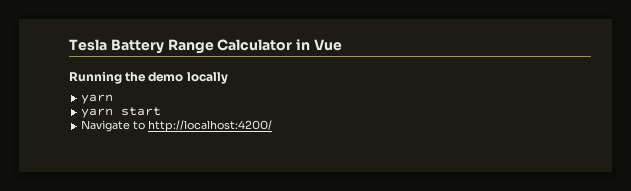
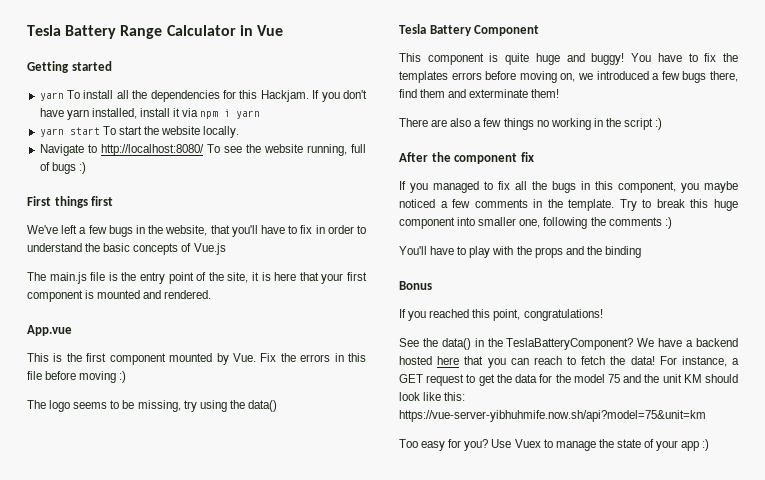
[69,71,228,84] [81,94,114,104] [81,107,162,118] [81,120,273,132] Running the demo locally // yarn // yarn start // Navigate to http://localhost:4200/ -> [27,61,112,73] [39,90,367,102] [39,108,261,120] [39,126,240,138] [39,144,366,156] [39,162,86,174] [27,196,114,208] [27,225,366,237] [27,243,226,255] [27,272,367,284] [27,290,212,302] [27,325,72,336] [27,353,367,365] [27,371,127,383] [27,400,277,412] [399,24,540,36] [399,53,738,65] [399,71,738,83] [399,89,560,98] [399,118,663,130] [399,152,534,164] [399,181,738,193] [399,199,738,211] [399,217,672,229] [399,246,641,258] [399,281,432,290] [399,309,603,321] [399,338,738,350] [399,356,739,368] [399,374,738,386] [399,392,466,401] [399,410,706,422] [399,439,710,451] Getting started // yarn To install all the dependencies for this Hackjam. If you don't have yarn installed, install it via npm i yarn // yarn start To start the website locally. // Navigate to http://localhost:8080/ To see the website running, full of bugs :) // First things first // We've left a few bugs in the website, that you'll have to fix in order to understand the basic concepts of Vue.js // The main.js file is the entry point of the site, it is here that your first component is mounted and rendered. // App.vue // This is the first component mounted by Vue. Fix the errors in this file before moving :) // The logo seems to be missing, try using the data() // Tesla Battery Component // This component is quite huge and buggy! You have to fix the templates errors before moving on, we introduced a few bugs there, find them and exterminate them! // There are also a few things no working in the script :) // After the component fix // If you managed to fix all the bugs in this component, you maybe noticed a few comments in the template. Try to break this huge component into smaller one, following the comments :) // You'll have to play with the props and the binding // Bonus // If you reached this point, congratulations! // See the data() in the TeslaBatteryComponent? We have a backend hosted here that you can reach to fetch the data! For instance, a GET request to get the data for the model 75 and the unit KM should look like this: https://vue-server-yibhuhmife.now.sh/api?model=75&unit=km // Too easy for you? Use Vuex to manage the state of your app :)

